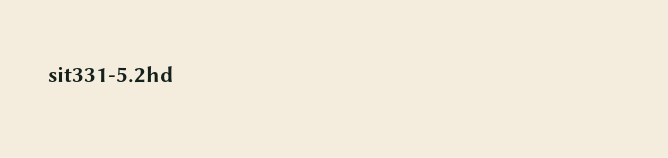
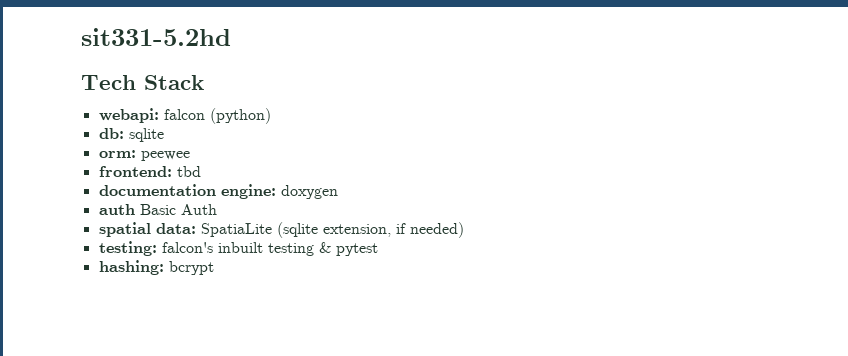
(173, 74) none -> [81,75,204,90] [98,108,271,124] [98,128,164,142] [98,150,190,161] [98,166,201,177] [98,184,338,199] [98,204,217,215] [98,222,464,238] [98,241,378,256] [98,260,214,275] // Tech Stack // webapi: falcon (python) // db: sqlite // orm: peewee // frontend: tbd // documentation engine: doxygen // auth Basic Auth // spatial data: SpatiaLite (sqlite extension, if needed) // testing: falcon's inbuilt testing & pytest // hashing: bcrypt

